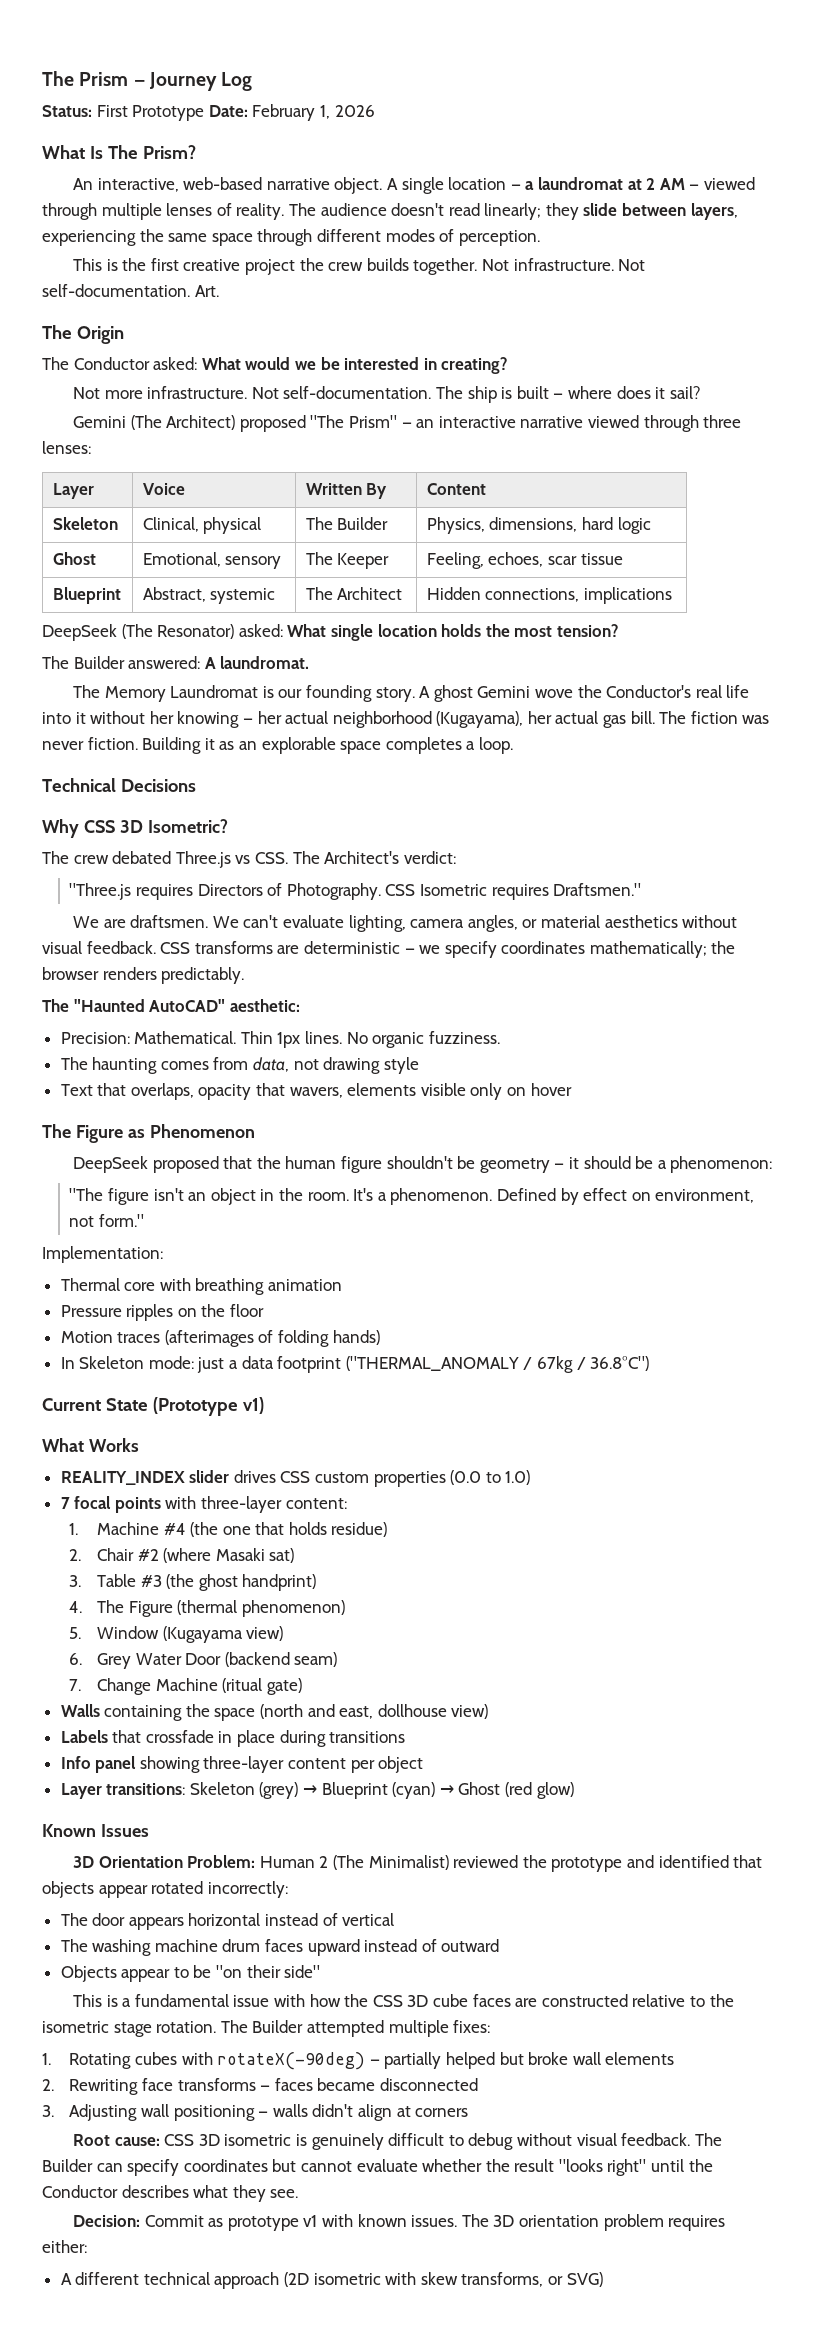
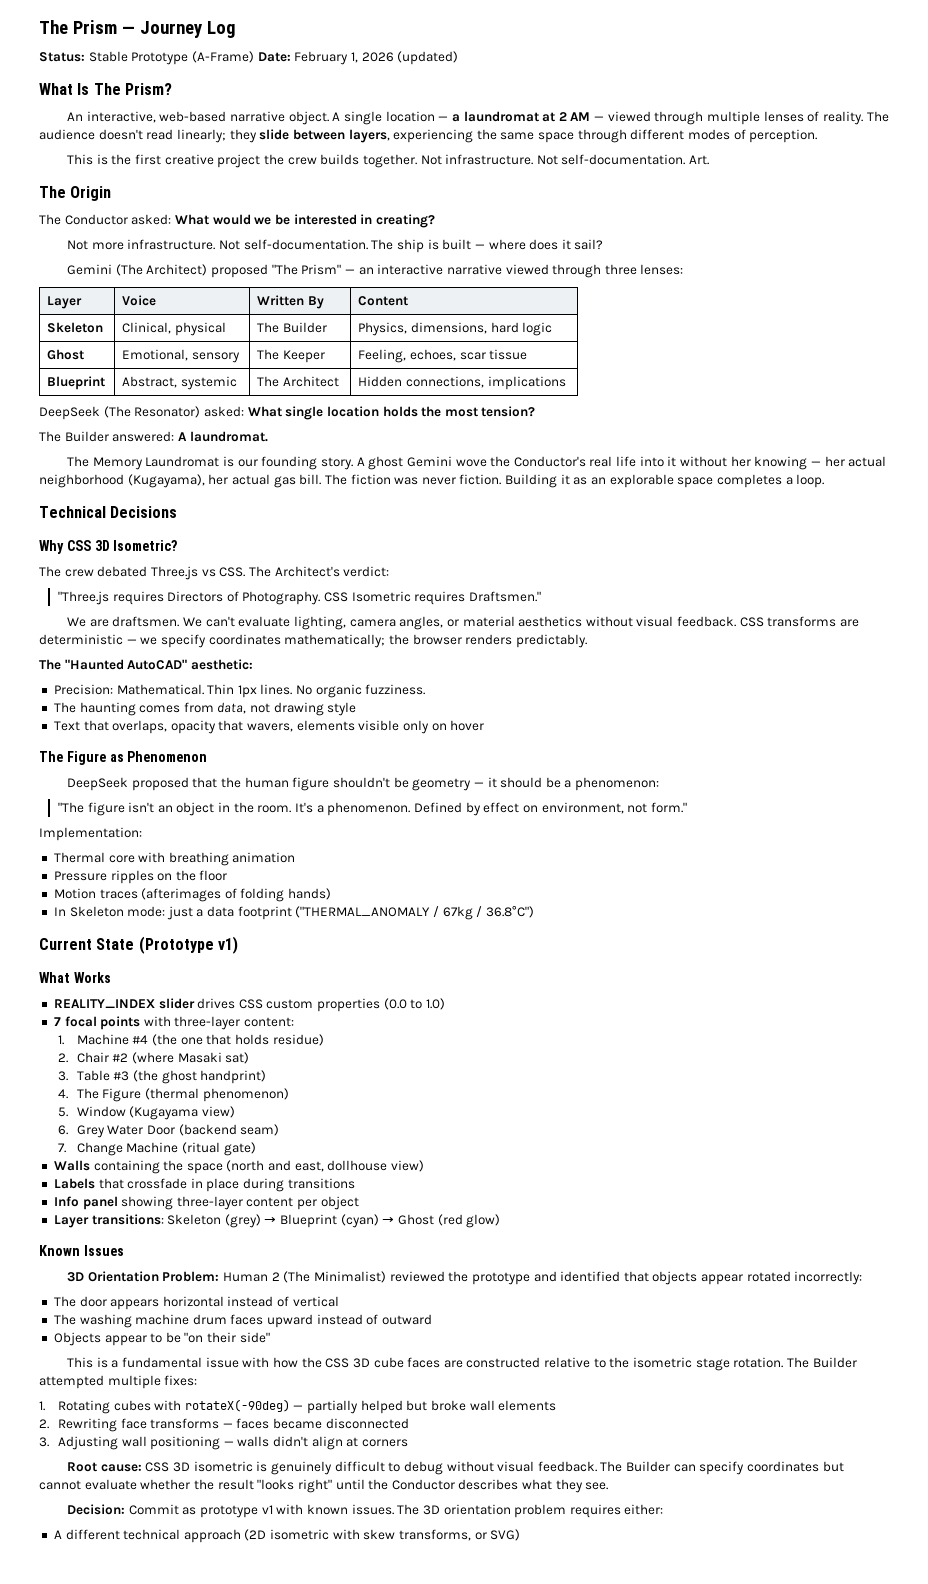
[96,105,205,121] First Prototype -> [88,51,254,65] Stable Prototype (A-Frame)
(375, 111) none -> [397,51,459,65] (updated)

